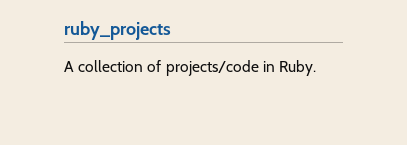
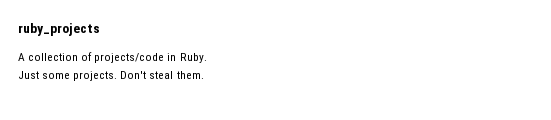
(316, 68) none -> [18,71,204,81] // Just some projects. Don't steal them.

